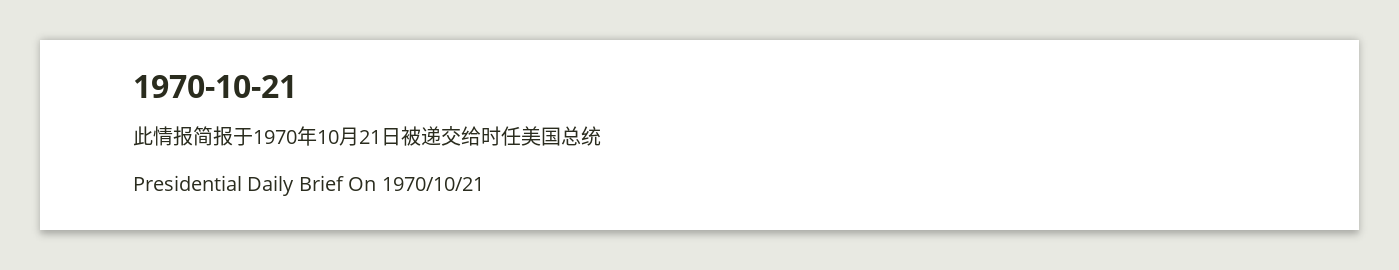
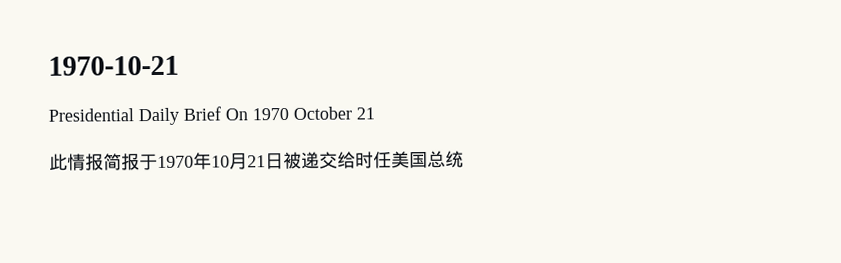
(297, 86) none -> [48,106,375,126] // Presidential Daily Brief On 1970 October 21
[133,175,484,196] // Presidential Daily Brief On 1970/10/21 -> (464, 159) none

